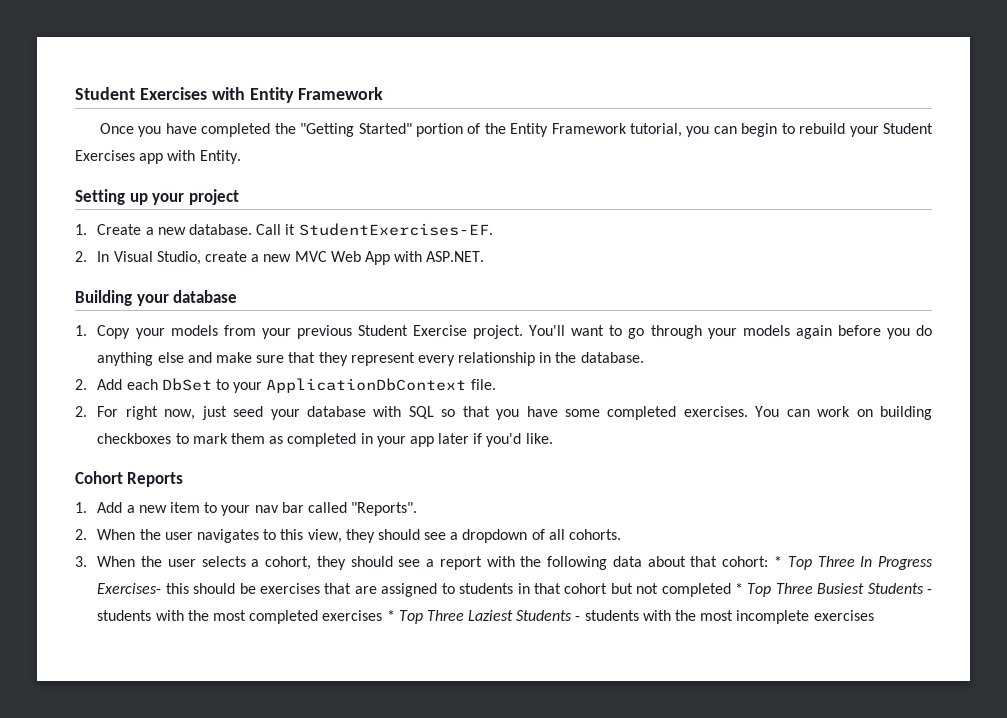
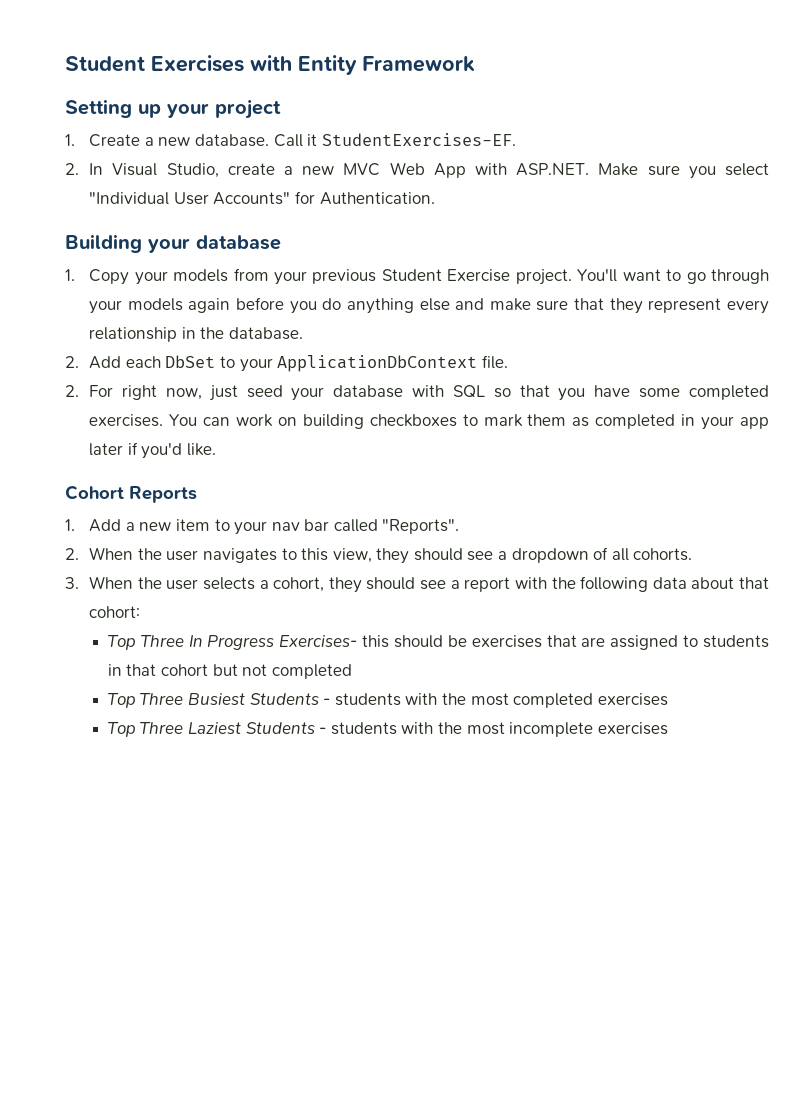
[100,123,933,137] [75,150,241,164] // Once you have completed the "Getting Started" portion of the Entity Framework tutorial, you can begin to rebuild your Student Exercises app with Entity. -> (475, 64) none
(485, 256) none -> [598,163,770,179] [89,191,435,205] Make sure you select "Individual User Accounts" for Authentication.
[773,556,782,567] * -> (141, 612) //
[734,583,743,594] * -> (352, 671) //
[386,610,395,621] * -> (668, 699) //

